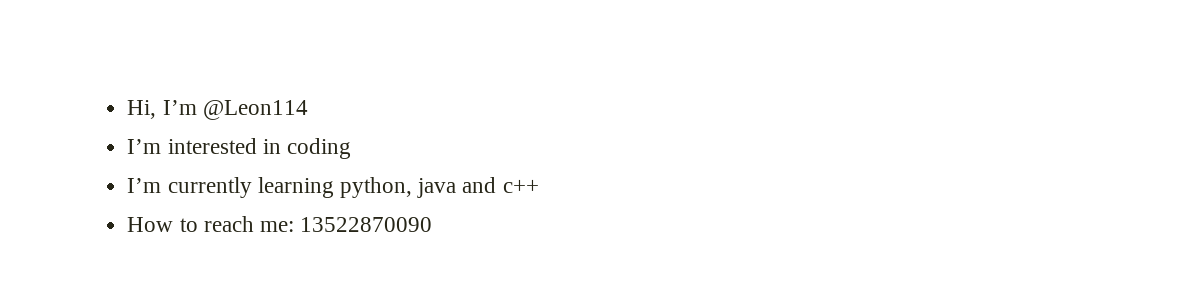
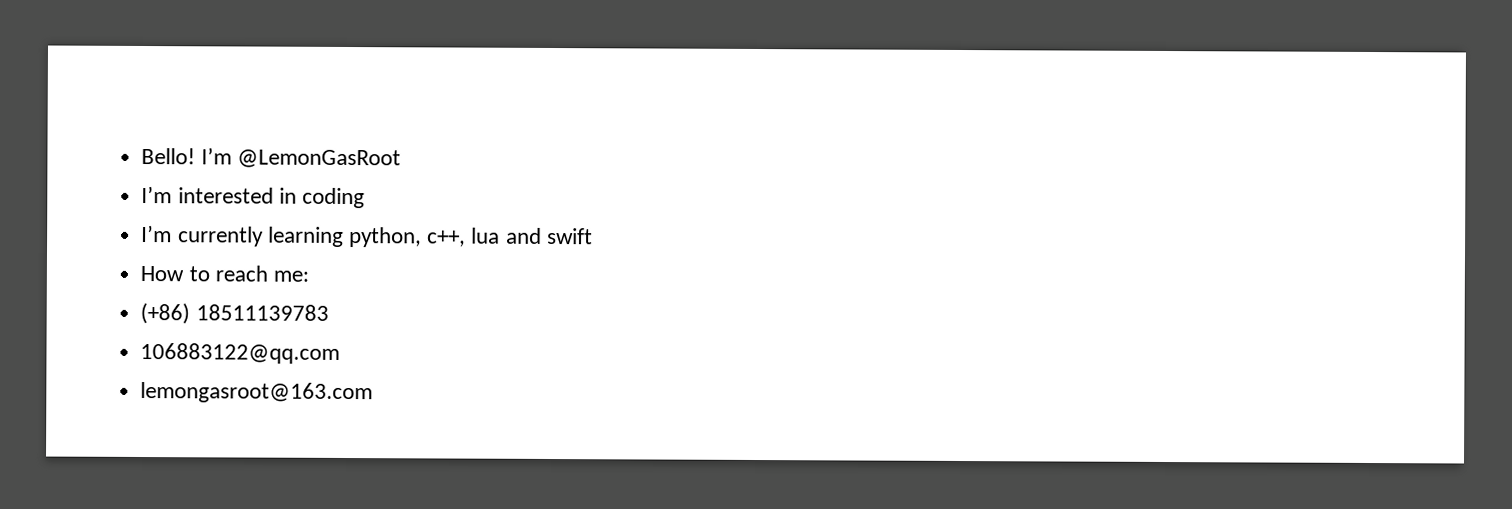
[127,100,308,120] Hi, I’m @Leon114 -> [141,147,401,169] Bello! I’m @LemonGasRoot
[417,177,539,198] java and c++ -> [427,227,593,247] c++, lua and swift
[300,217,433,232] 13522870090 -> [140,302,329,325] [140,342,341,364] [140,381,374,404] // (+86) 18511139783 // 106883122@qq.com // lemongasroot@163.com

